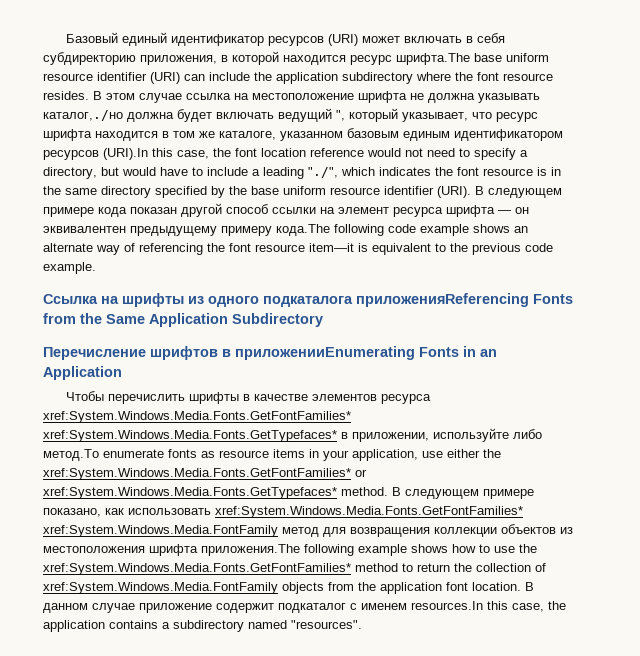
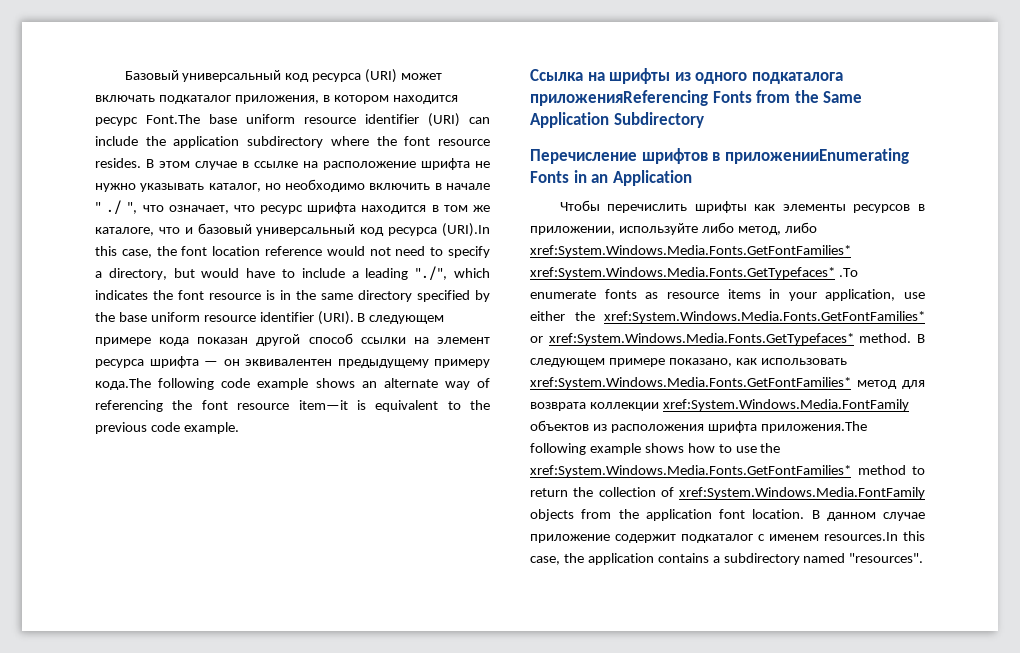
[121,32,505,46] [43,52,136,65] единый идентификатор ресурсов (URI) может включать в себя субдиректорию -> [182,69,443,83] [95,95,232,104] универсальный код ресурса (URI) может включать подкаталог
[232,51,279,65] которой -> [333,95,389,104] котором
[396,53,470,65] шрифта.The -> [146,114,200,124] Font.The
[186,91,540,103] [43,108,468,122] ссылка на местоположение шрифта не должна указывать каталог,./но должна будет включать ведущий ", который указывает, -> [242,158,490,170] [95,179,490,192] [95,200,229,214] в ссылке на расположение шрифта не нужно указывать каталог, но необходимо включить в начале " ./ ", что означает,
[280,128,563,141] [43,150,99,160] указанном базовым единым идентификатором ресурсов -> [158,223,438,236] что и базовый универсальный код ресурса
[242,394,431,404] [43,411,351,423] [43,428,542,442] [43,449,99,461] в качестве элементов ресурса xref:System.Windows.Media.Fonts.GetFontFamilies* xref:System.Windows.Media.Fonts.GetTypefaces* в приложении, используйте либо метод.To -> [754,204,925,213] [530,222,817,235] [530,245,851,257] [530,267,858,279] как элементы ресурсов в приложении, используйте либо метод, либо xref:System.Windows.Media.Fonts.GetFontFamilies* xref:System.Windows.Media.Fonts.GetTypefaces* .To
[43,525,278,537] xref:System.Windows.Media.FontFamily -> (851, 383) none
[350,527,497,537] возвращения коллекции -> [530,399,909,411] возврата коллекции xref:System.Windows.Media.FontFamily
[43,546,145,553] местоположения -> [610,424,704,433] расположения

